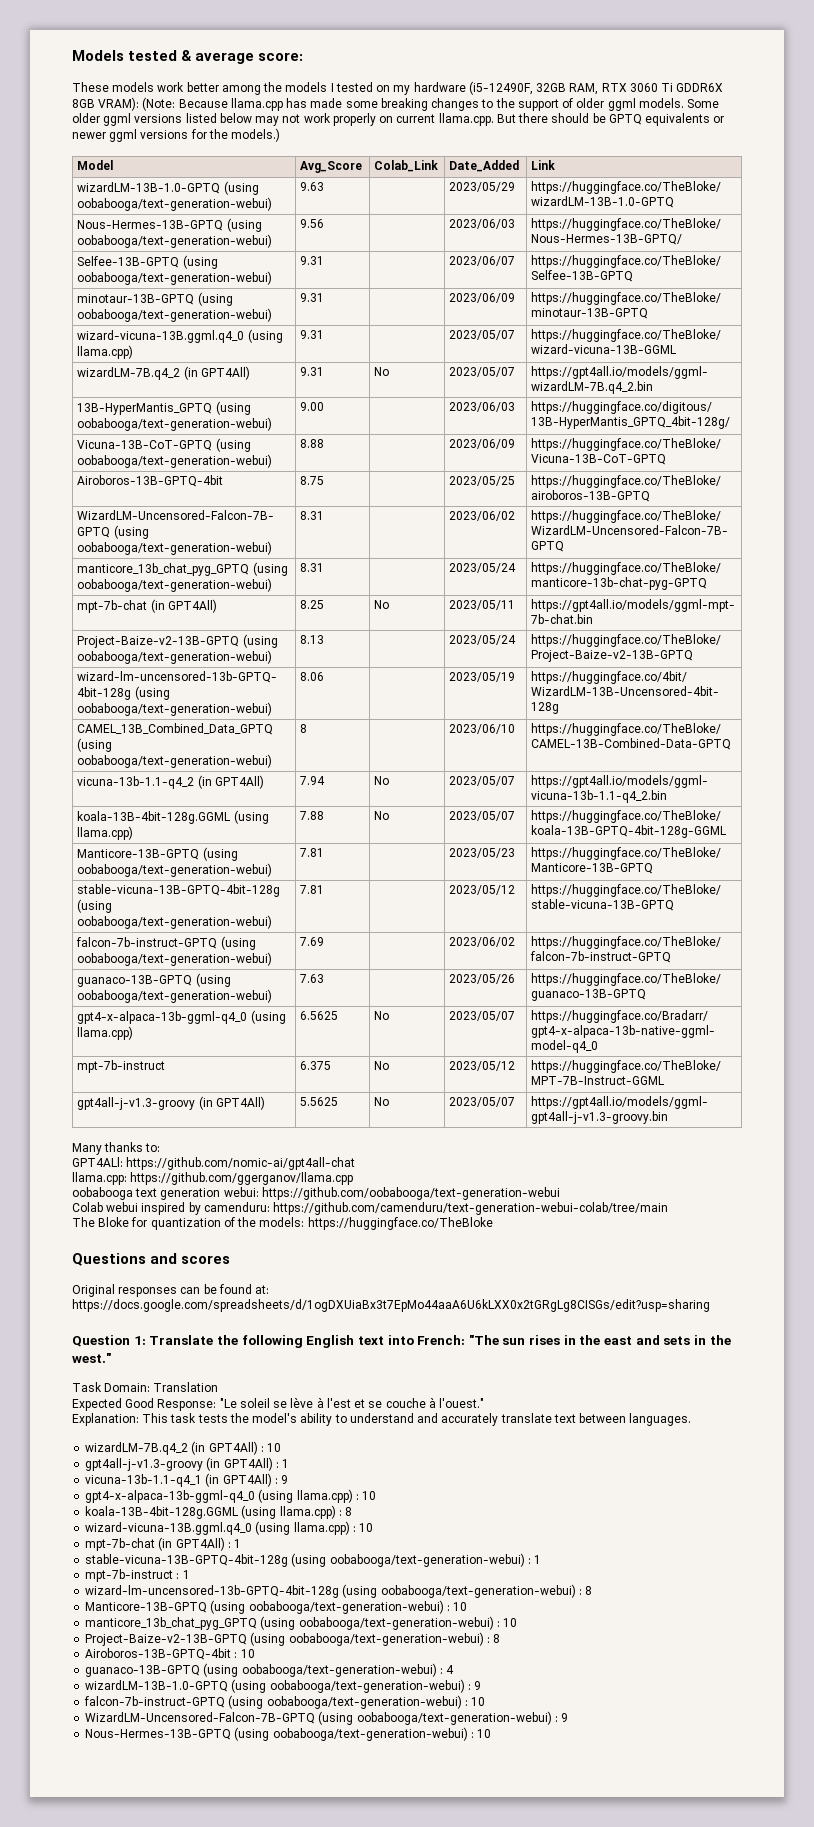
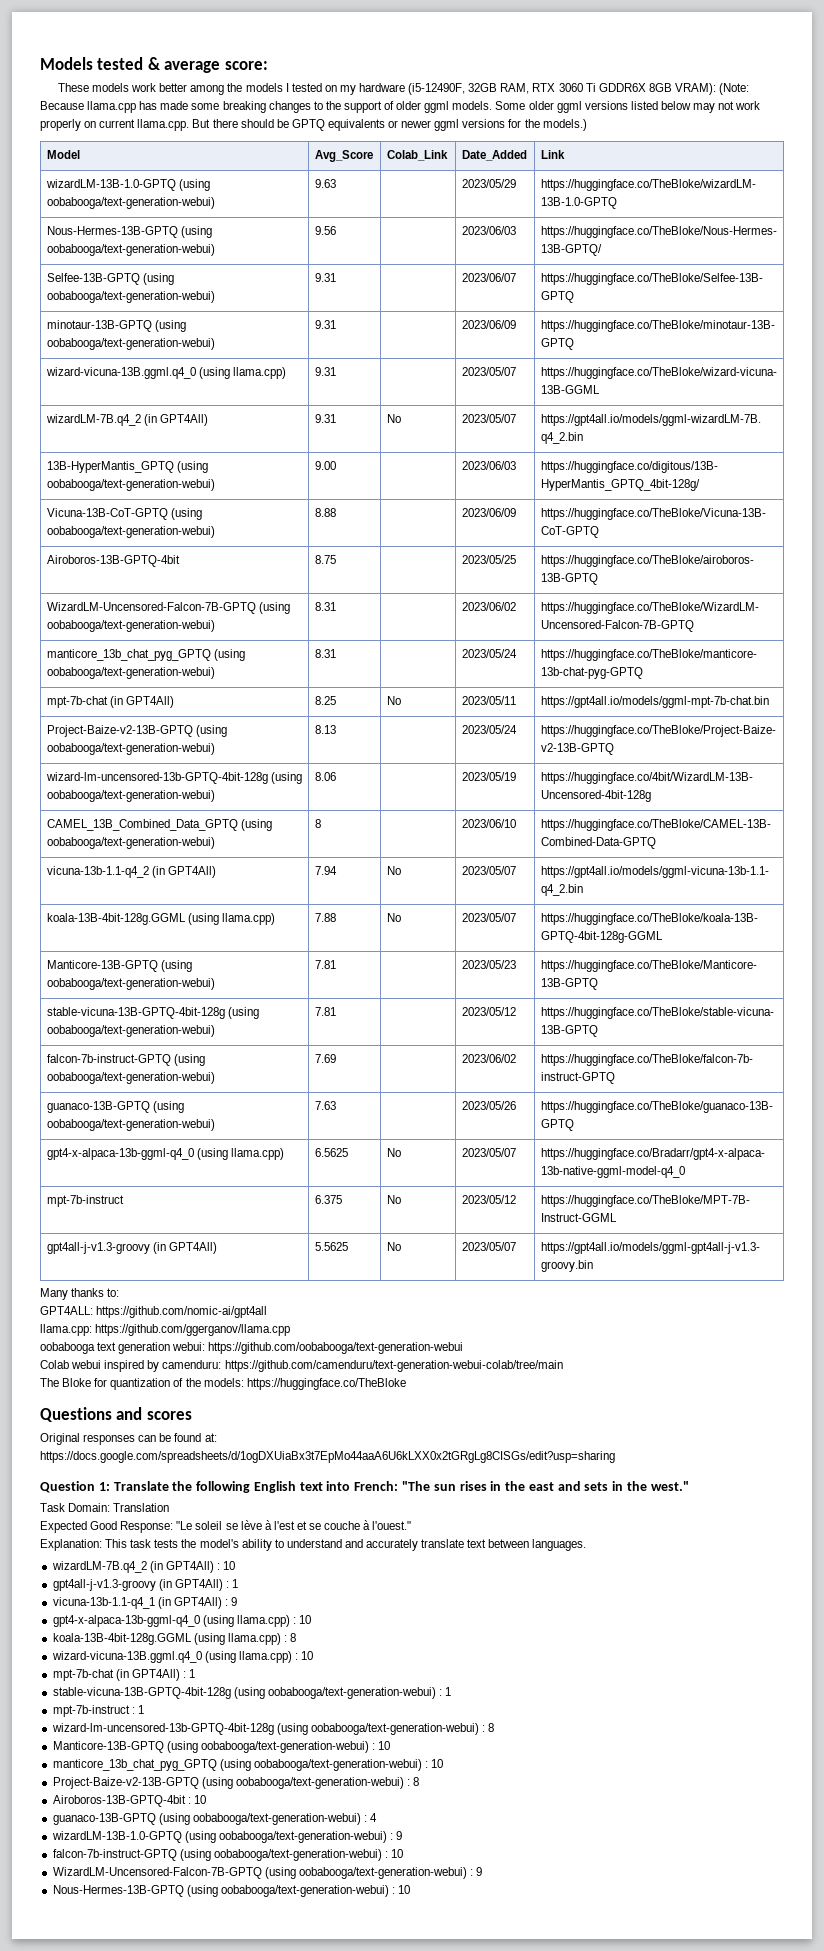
[72,1157,356,1170] GPT4ALl: https://github.com/nomic-ai/gpt4all-chat -> [40,1306,268,1318] GPT4ALL: https://github.com/nomic-ai/gpt4all

